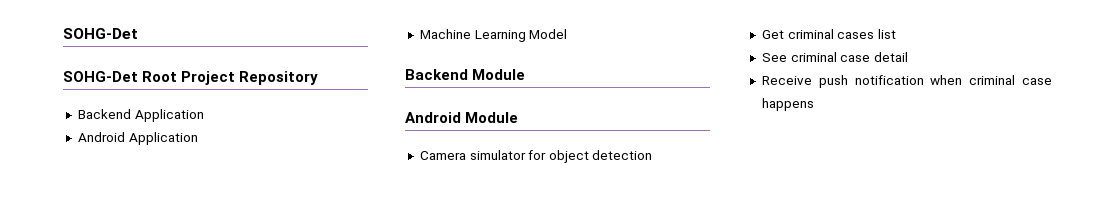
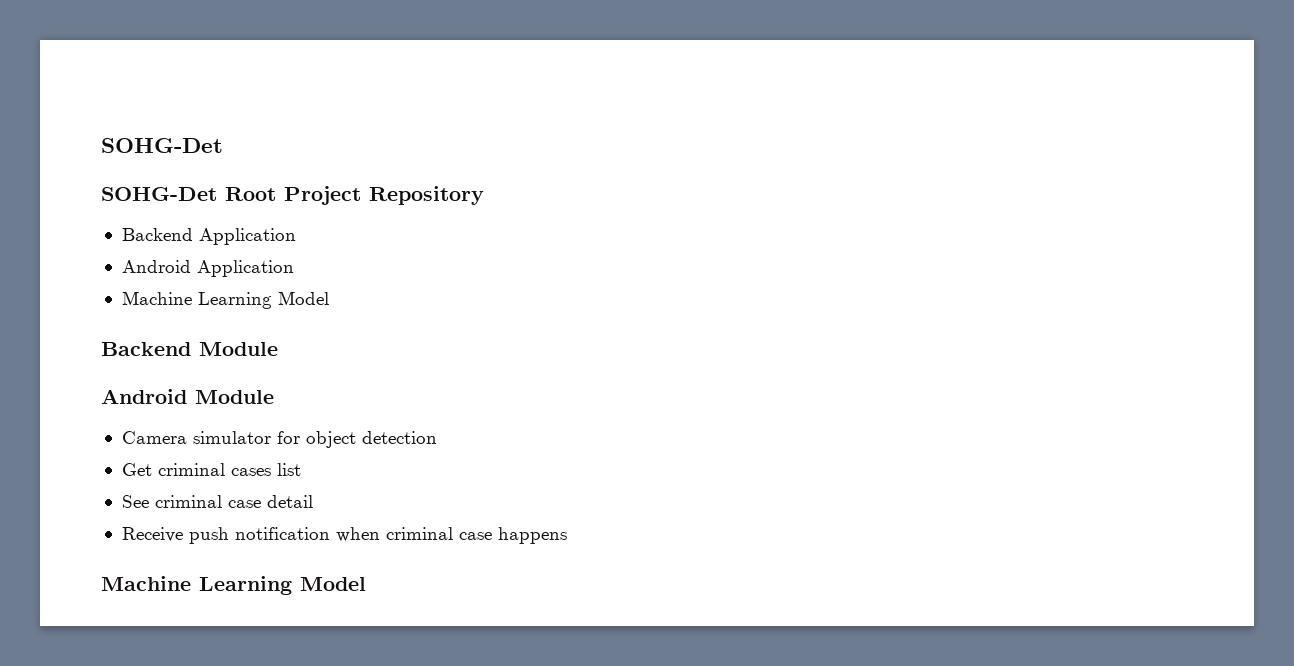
(814, 104) none -> [101,576,366,595] // Machine Learning Model

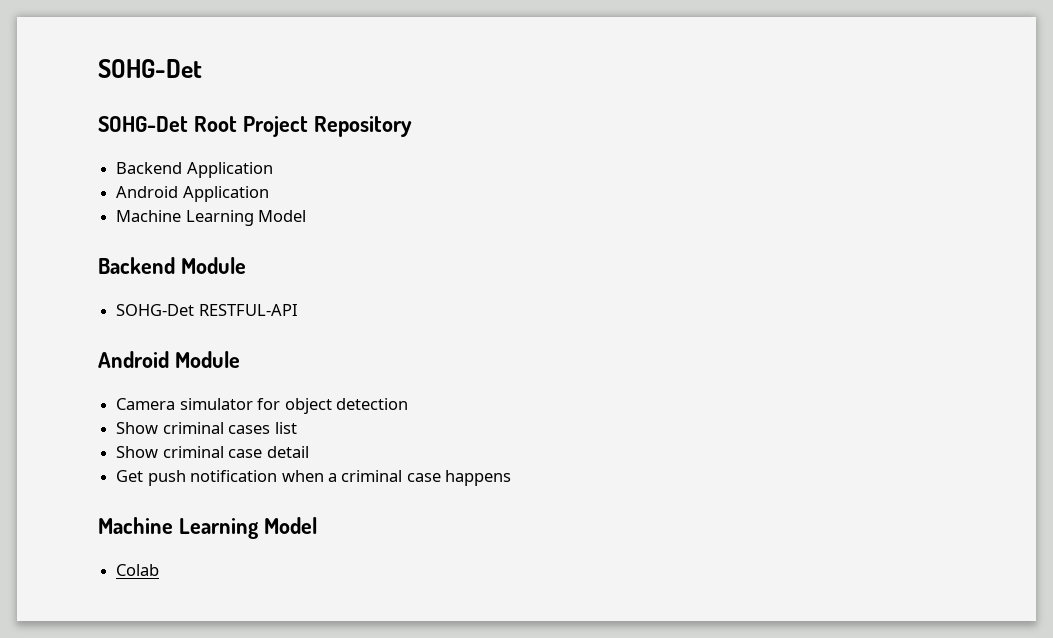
(278, 349) none -> [116,304,298,316] // SOHG-Det RESTFUL-API
[121,463,152,476] Get -> [116,422,159,434] Show
[121,495,149,508] See -> [116,446,159,458] Show
[121,527,183,542] Receive -> [116,470,144,482] Get
(380, 534) none -> [327,473,337,482] a
(366, 584) none -> [116,564,160,576] // Colab

